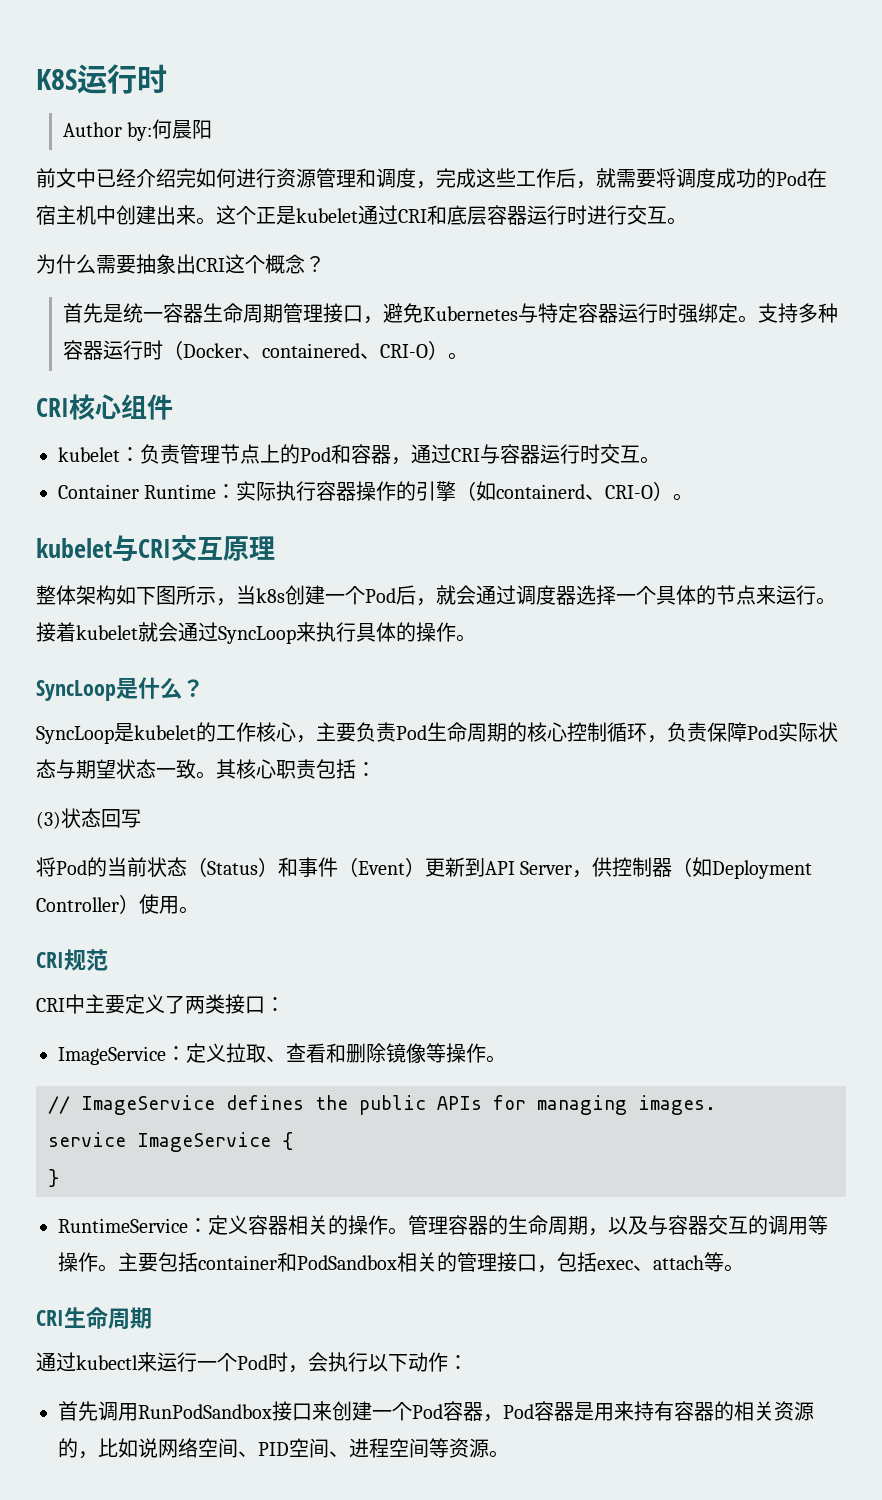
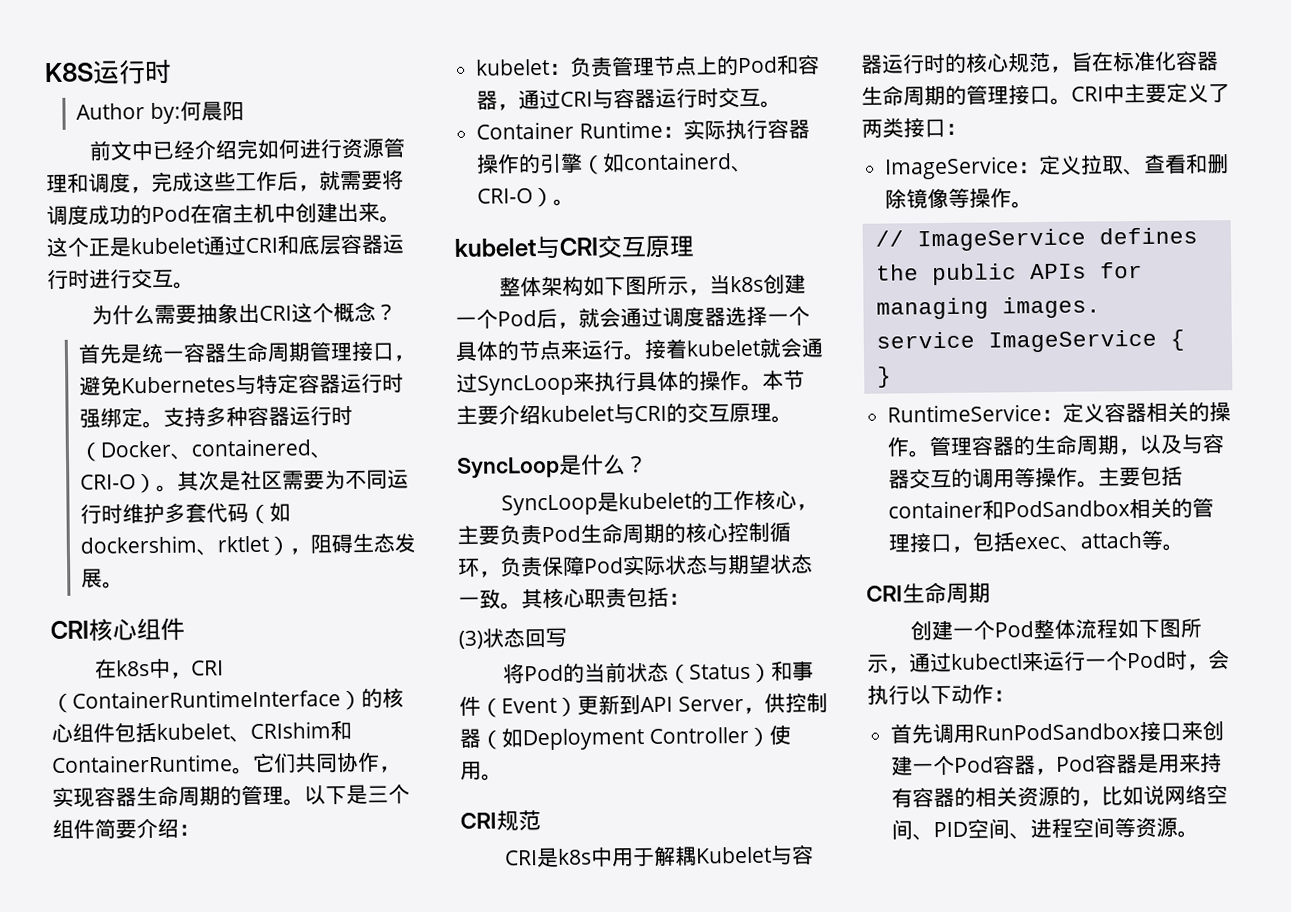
[36,394,173,420] // CRI核心组件 -> [177,469,410,491] [80,502,292,525] [80,533,417,556] [81,568,125,589] [50,617,185,642] [95,657,225,680] [51,687,404,714] [51,719,352,744] [52,752,401,775] [52,784,410,808] [52,818,200,840] 其次是社区需要为不同运行时维护多套代码（如dockershim、rktlet），阻碍生态发展。 // CRI核心组件 // 在k8s中，CRI（ContainerRuntimeInterface）的核心组件包括kubelet、CRIshim和ContainerRuntime。它们共同协作，实现容器生命周期的管理。以下是三个组件简要介绍：
(476, 638) none -> [762,369,805,390] [456,402,793,425] 本节主要介绍kubelet与CRI的交互原理。
(65, 1005) none -> [536,844,815,868] [860,50,1219,74] [861,84,1104,106] 是k8s中用于解耦Kubelet与容器运行时的核心规范，旨在标准化容器生命周期的管理接口。CRI
(152, 1318) none -> [910,618,1203,641] [867,654,910,674] 创建一个Pod整体流程如下图所示，

